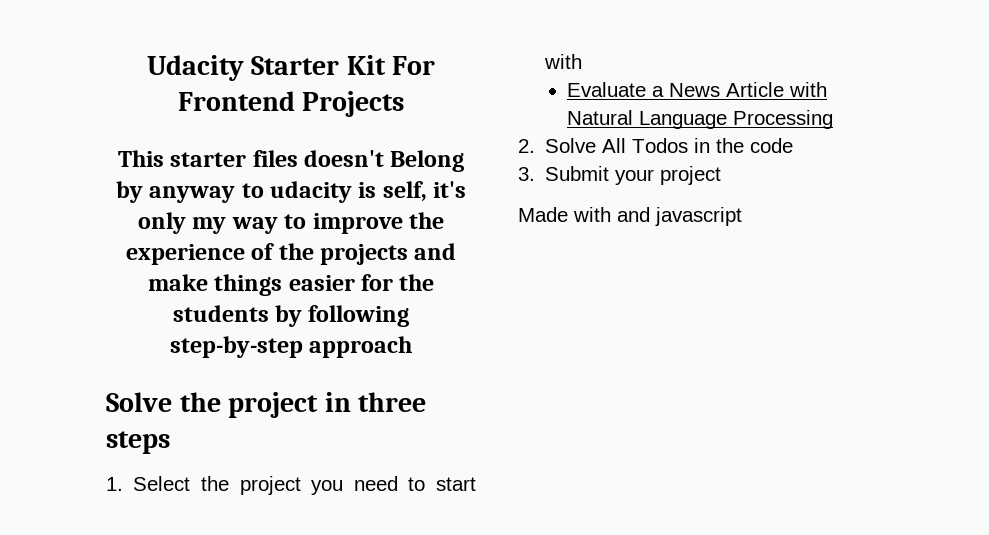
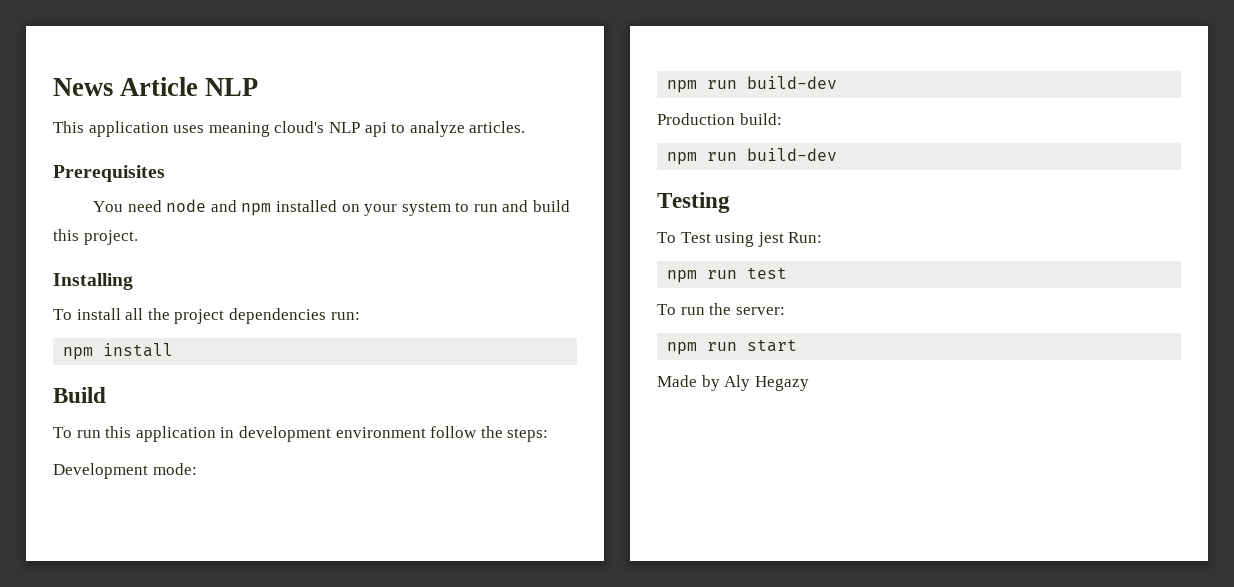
[146,55,436,81] [177,91,405,117] [117,150,465,172] [115,181,467,203] [137,212,445,234] [125,243,457,265] [147,274,435,296] [172,305,410,327] [169,336,413,358] [106,392,427,418] [106,431,170,454] [106,476,476,495] [544,54,583,69] [567,82,828,97] [567,110,834,129] [518,138,794,153] [518,166,722,185] [518,207,742,226] Udacity Starter Kit For Frontend Projects // This starter files doesn't Belong by anyway to udacity is self, it's only my way to improve the experience of the projects and make things easier for the students by following step-by-step approach // Solve the project in three steps // 1. Select the project you need to start with // Evaluate a News Article with Natural Language Processing // 2. Solve All Todos in the code // 3. Submit your project // Made with and javascript -> [53,77,259,96] [53,121,526,137] [53,165,165,182] [92,199,571,216] [53,229,138,245] [53,273,133,290] [53,308,360,324] [63,343,174,360] [53,387,106,403] [53,426,549,442] [53,463,197,479] [667,76,838,93] [657,113,782,125] [667,148,838,165] [657,192,730,213] [657,232,823,247] [667,267,788,283] [657,303,785,315] [667,339,798,355] [657,375,809,391] News Article NLP // This application uses meaning cloud's NLP api to analyze articles. // Prerequisites // You need node and npm installed on your system to run and build this project. // Installing // To install all the project dependencies run: // npm install // Build // To run this application in development environment follow the steps: // Development mode: // npm run build-dev // Production build: // npm run build-dev // Testing // To Test using jest Run: // npm run test // To run the server: // npm run start // Made by Aly Hegazy

